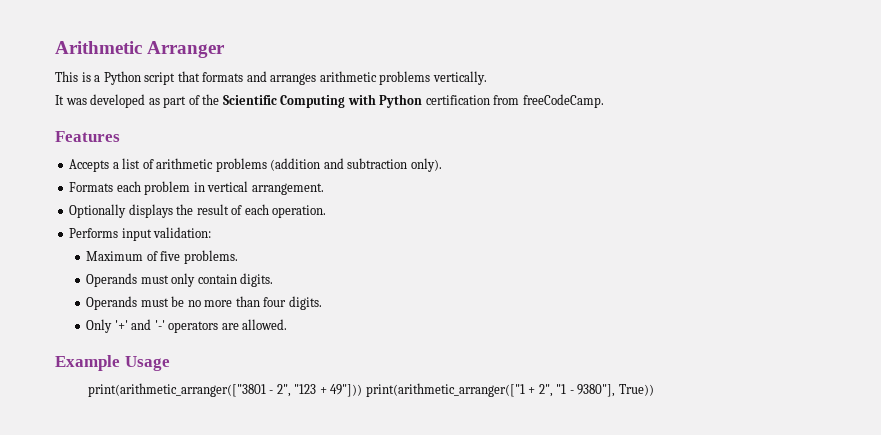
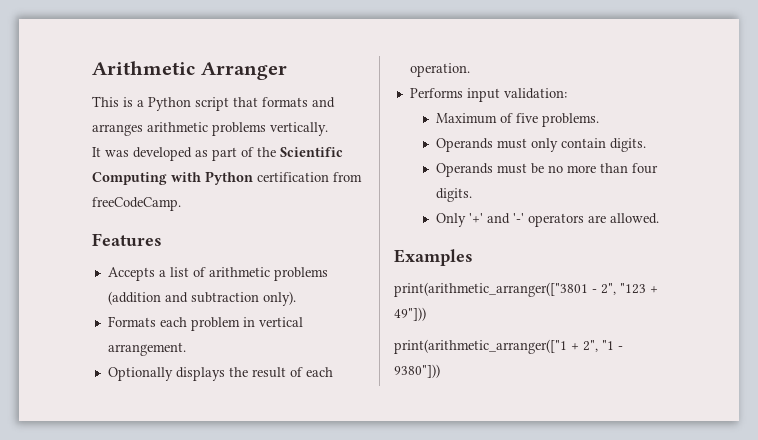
[55,355,170,371] Example Usage -> [394,249,473,266] Examples
(363, 390) none -> (426, 314) //
[577,384,654,397] 9380"], True)) -> [394,364,440,378] 9380"]))

